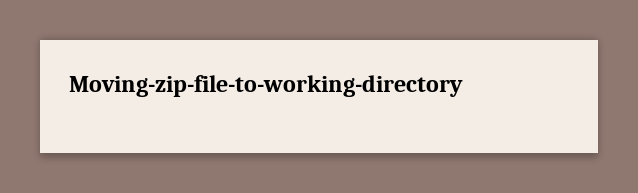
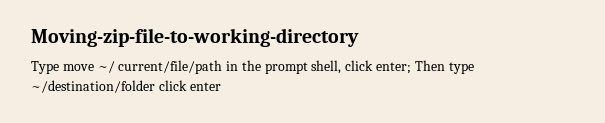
(463, 86) none -> [31,60,474,74] [31,80,221,93] // Type move ~/ current/file/path in the prompt shell, click enter; Then type ~/destination/folder click enter

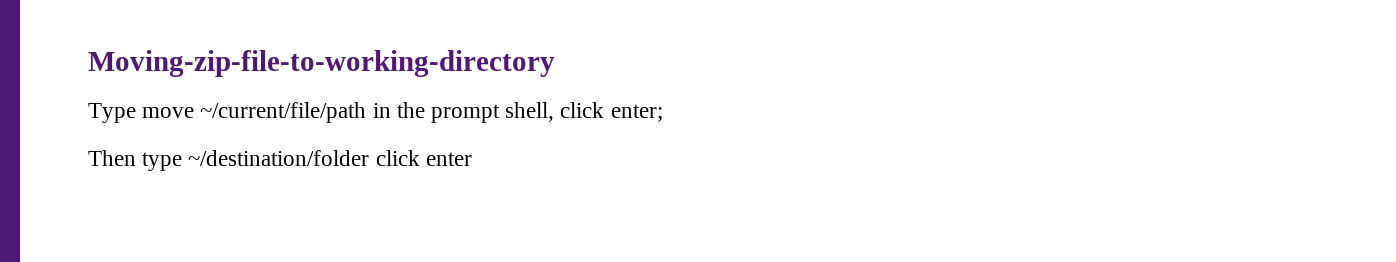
[97,60,223,74] ~/ current/file/path -> [200,102,367,123] ~/current/file/path
(412, 68) none -> (663, 113) //

